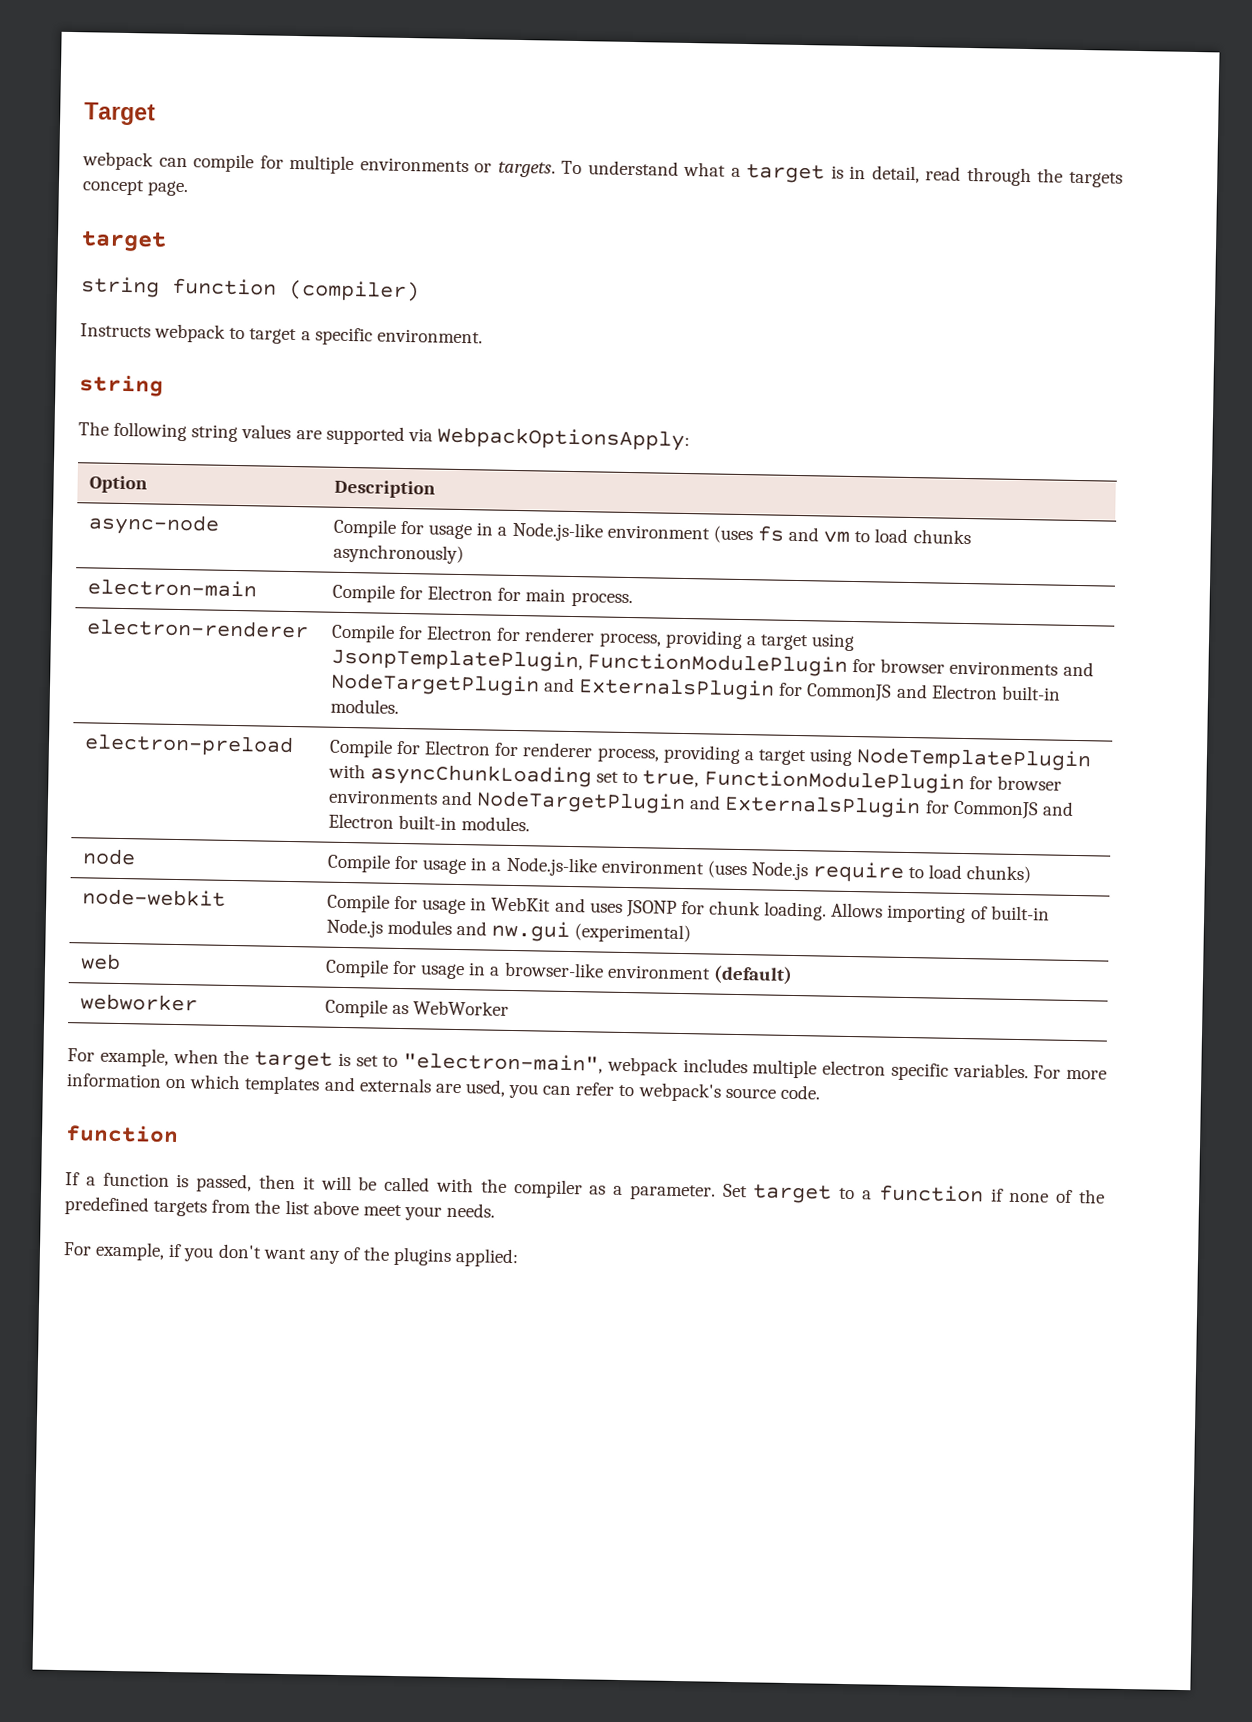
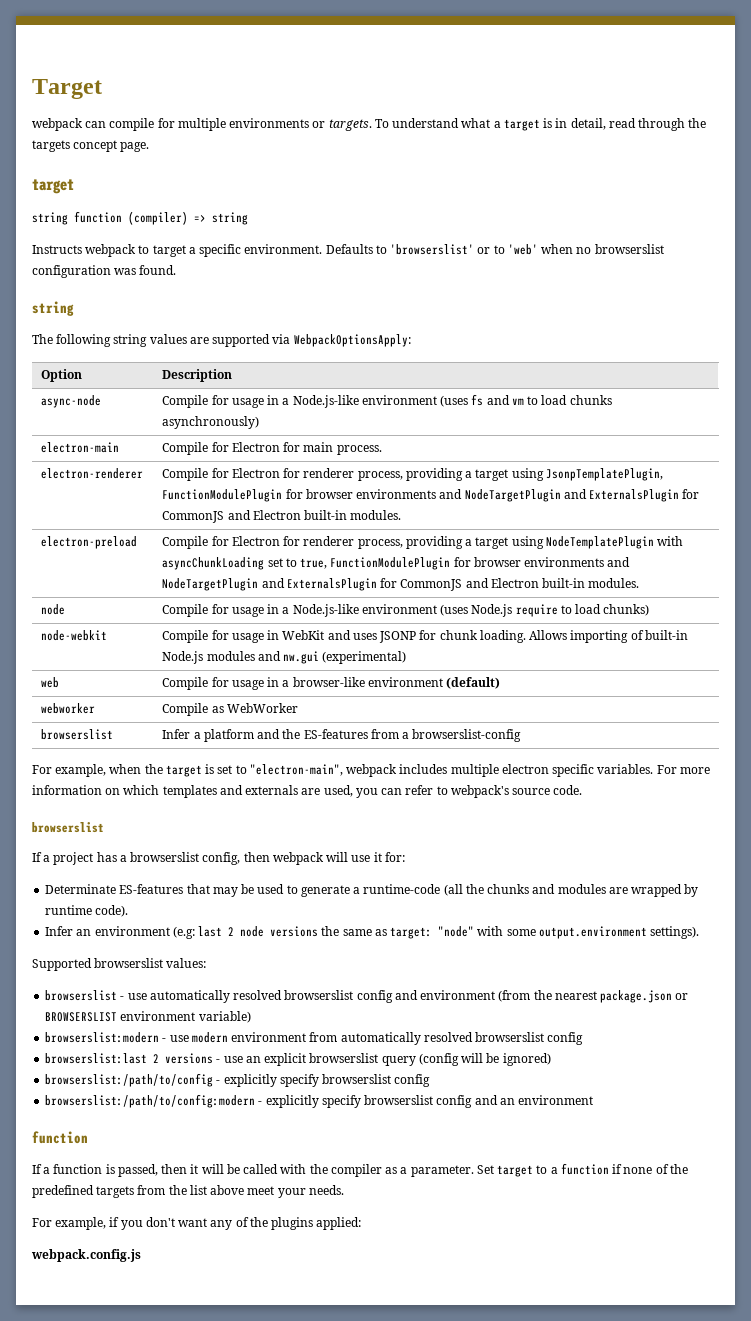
(420, 291) none -> [194,212,248,225] => string
(483, 336) none -> [325,244,664,255] [32,265,177,278] Defaults to 'browserslist' or to 'web' when no browserslist configuration was found.
(510, 1008) none -> [41,729,114,740] [162,729,522,742] // browserslist | Infer a platform and the ES-features from a browserslist-config
(821, 1092) none -> [32,822,104,833] [32,852,405,865] [45,884,699,897] [45,905,129,917] [45,926,700,939] [32,958,207,971] [45,990,689,1003] [45,1011,251,1023] [45,1032,584,1045] [45,1053,551,1066] [45,1073,431,1087] [45,1094,594,1108] // browserslist // If a project has a browserslist config, then webpack will use it for: // Determinate ES-features that may be used to generate a runtime-code (all the chunks and modules are wrapped by runtime code). // Infer an environment (e.g: last 2 node versions the same as target: "node" with some output.environment settings). // Supported browserslist values: // browserslist - use automatically resolved browserslist config and environment (from the nearest package.json or BROWSERSLIST environment variable) // browserslist:modern - use modern environment from automatically resolved browserslist config // browserslist:last 2 versions - use an explicit browserslist query (config will be ignored) // browserslist:/path/to/config - explicitly specify browserslist config // browserslist:/path/to/config:modern - explicitly specify browserslist config and an environment
(520, 1258) none -> [31,1249,141,1262] // webpack.config.js

